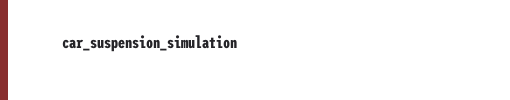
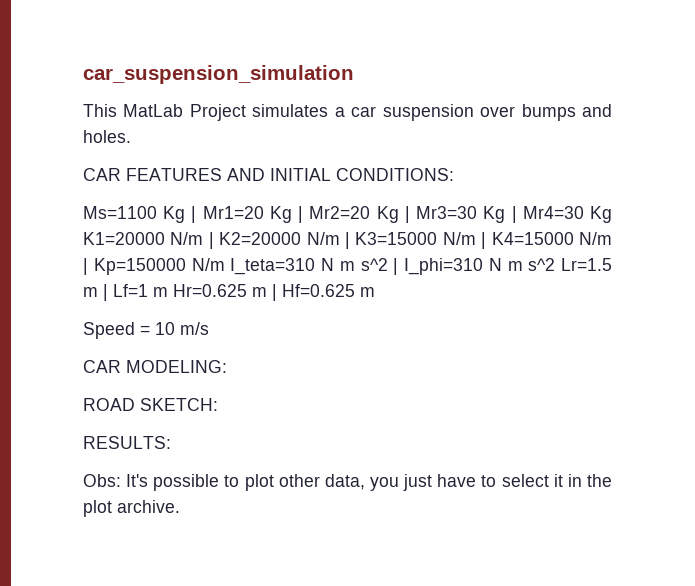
(237, 43) none -> [83,104,613,121] [83,130,131,143] [83,168,454,181] [83,206,612,223] [83,232,612,249] [83,258,612,275] [83,284,375,301] [83,322,209,339] [83,360,227,373] [83,398,218,411] [83,436,171,449] [83,474,613,491] [83,500,180,517] // This MatLab Project simulates a car suspension over bumps and holes. // CAR FEATURES AND INITIAL CONDITIONS: // Ms=1100 Kg | Mr1=20 Kg | Mr2=20 Kg | Mr3=30 Kg | Mr4=30 Kg K1=20000 N/m | K2=20000 N/m | K3=15000 N/m | K4=15000 N/m | Kp=150000 N/m I_teta=310 N m s^2 | I_phi=310 N m s^2 Lr=1.5 m | Lf=1 m Hr=0.625 m | Hf=0.625 m // Speed = 10 m/s // CAR MODELING: // ROAD SKETCH: // RESULTS: // Obs: It's possible to plot other data, you just have to select it in the plot archive.

